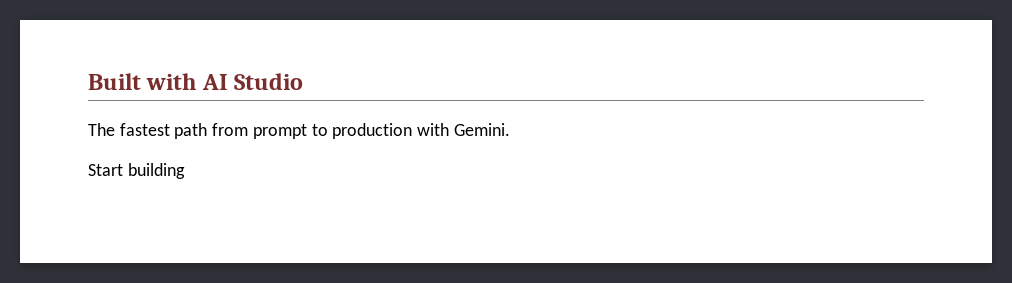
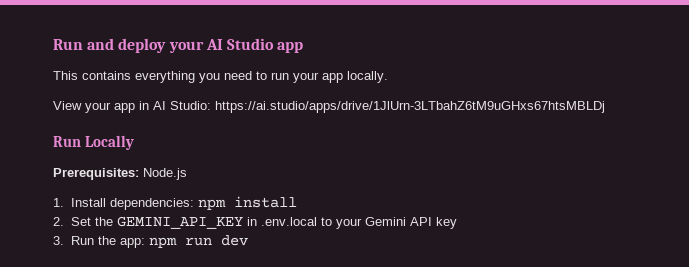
[88,73,304,90] [88,123,510,139] [88,163,185,179] Built with AI Studio // The fastest path from prompt to production with Gemini. // Start building -> [53,38,304,53] [53,71,388,83] [53,101,605,113] [53,135,134,150] [53,168,187,180] [53,196,297,210] [53,216,457,229] [53,235,248,248] Run and deploy your AI Studio app // This contains everything you need to run your app locally. // View your app in AI Studio: https://ai.studio/apps/drive/1JlUrn-3LTbahZ6tM9uGHxs67htsMBLDj // Run Locally // Prerequisites: Node.js // 1. Install dependencies: npm install // 2. Set the GEMINI_API_KEY in .env.local to your Gemini API key // 3. Run the app: npm run dev

